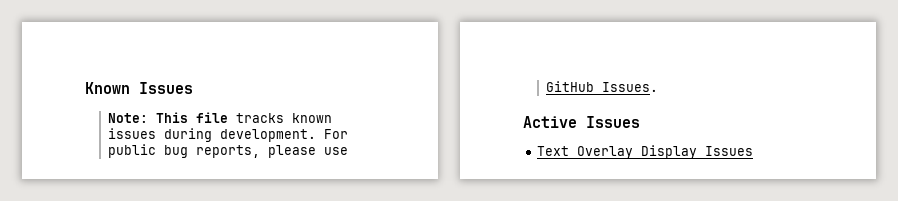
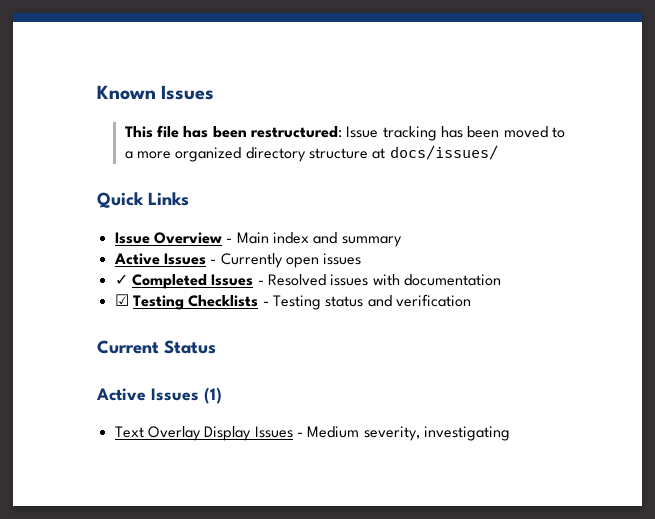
[108,113,149,123] Note: -> (215, 92) none
[236,113,333,123] [108,128,349,142] [108,144,349,158] [546,81,659,92] [523,116,640,128] tracks known issues during development. For public bug reports, please use GitHub Issues. // Active Issues -> [183,126,565,141] [124,145,498,162] [97,192,189,208] [114,232,402,247] [113,253,362,268] [114,274,501,289] [114,294,471,310] [97,340,216,354] [96,387,222,404] has been restructured: Issue tracking has been moved to a more organized directory structure at docs/issues/ // Quick Links // Issue Overview - Main index and summary // Active Issues - Currently open issues // ✓ Completed Issues - Resolved issues with documentation // ☑ Testing Checklists - Testing status and verification // Current Status // Active Issues (1)
(754, 151) none -> [296,426,510,441] - Medium severity, investigating

